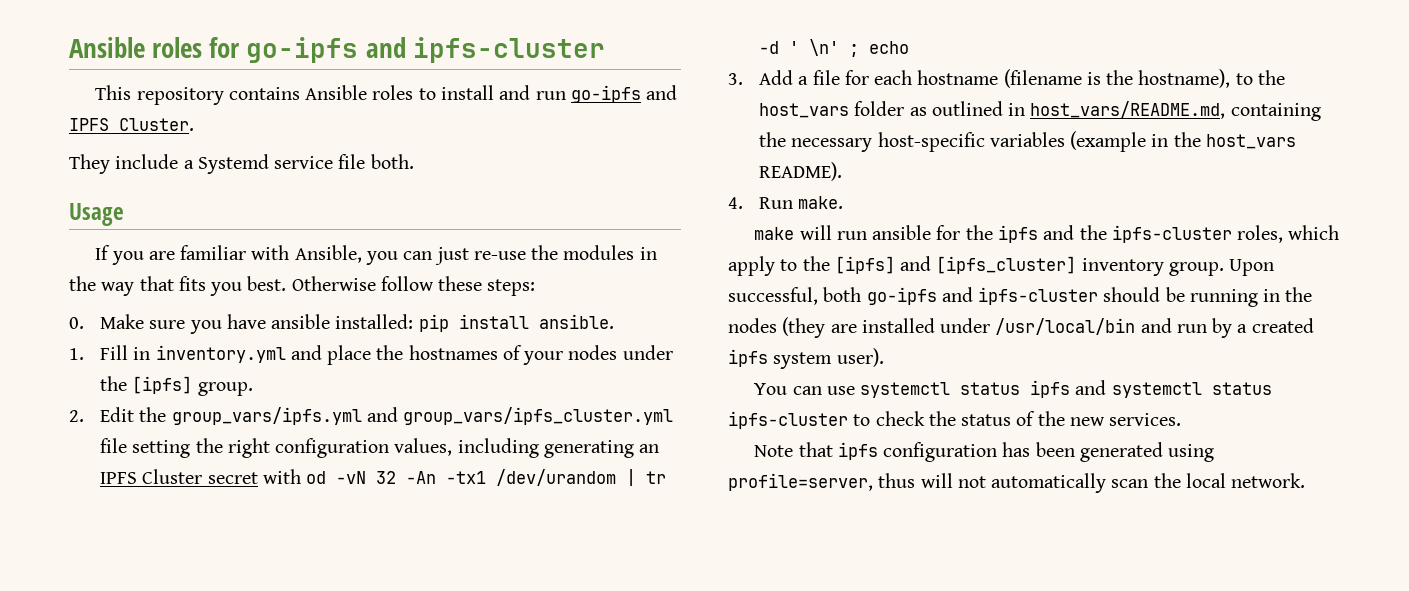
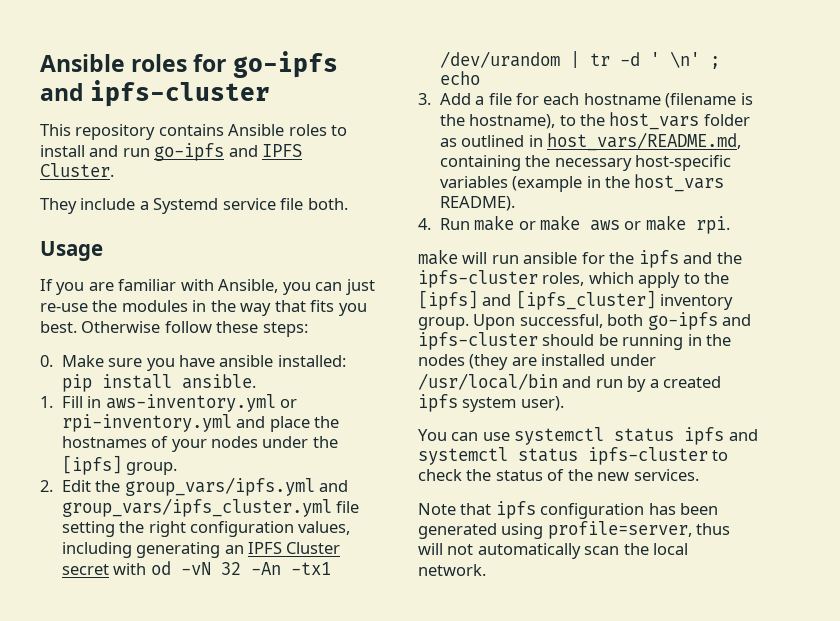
[155,345,286,363] inventory.yml -> [105,394,298,412] [61,414,232,432] aws-inventory.yml or rpi-inventory.yml
[798,196,844,209] make. -> [474,215,730,234] make or make aws or make rpi.

